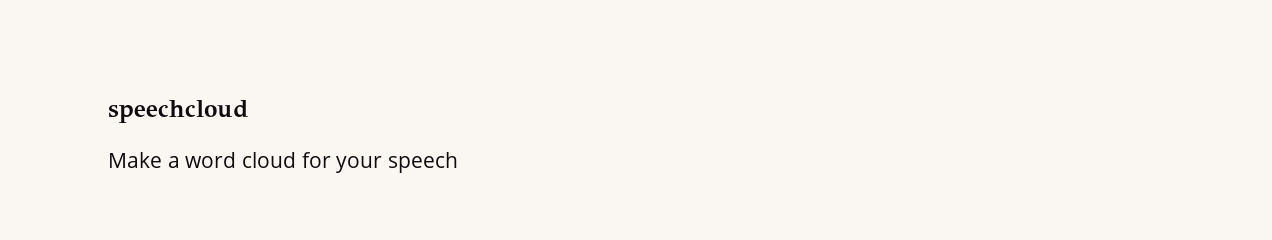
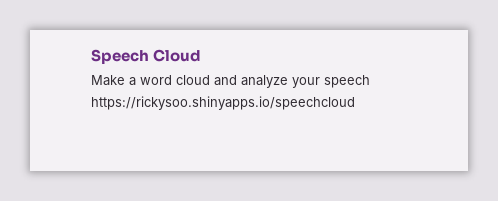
[108,100,249,123] speechcloud -> [91,49,202,64] Speech Cloud
[301,152,331,168] for -> [214,75,288,88] and analyze
(459, 162) none -> [91,96,355,110] // https://rickysoo.shinyapps.io/speechcloud

